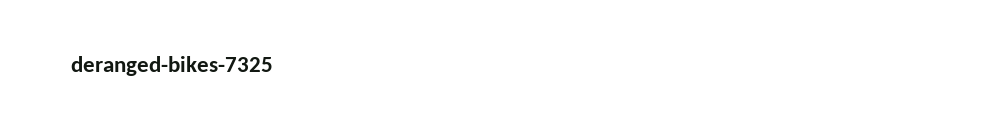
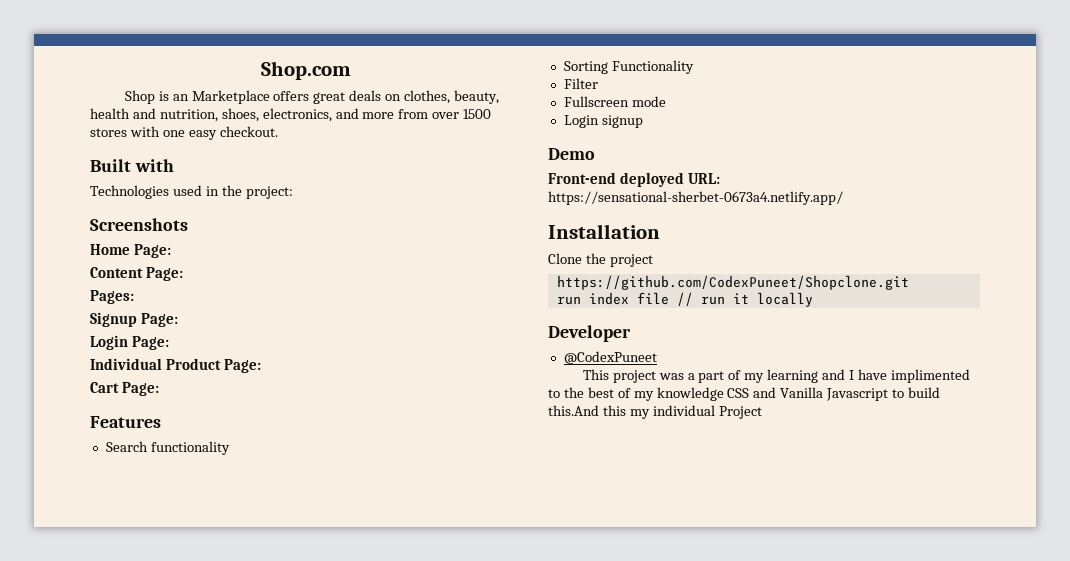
[71,56,273,76] deranged-bikes-7325 -> [261,61,351,80] [124,90,499,104] [90,108,492,122] [90,126,278,140] [90,159,174,172] [90,185,293,199] [90,218,188,231] [90,244,171,258] [90,267,183,281] [90,290,134,304] [90,312,178,327] [90,335,169,350] [90,358,261,373] [90,382,159,396] [90,416,161,428] [105,441,230,455] [563,60,694,74] [563,78,598,89] [563,96,666,107] [563,115,643,128] [548,148,595,160] [548,172,720,187] [548,191,843,205] [548,224,660,239] [548,253,653,267] [556,275,909,290] [556,292,813,307] [548,325,631,342] [563,351,657,364] [582,369,970,383] [548,387,941,401] [548,405,762,419] Shop.com // Shop is an Marketplace offers great deals on clothes, beauty, health and nutrition, shoes, electronics, and more from over 1500 stores with one easy checkout. // Built with // Technologies used in the project: // Screenshots // Home Page: // Content Page: // Pages: // Signup Page: // Login Page: // Individual Product Page: // Cart Page: // Features // Search functionality // Sorting Functionality // Filter // Fullscreen mode // Login signup // Demo // Front-end deployed URL: https://sensational-sherbet-0673a4.netlify.app/ // Installation // Clone the project // https://github.com/CodexPuneet/Shopclone.git // run index file // run it locally // Developer // @CodexPuneet // This project was a part of my learning and I have implimented to the best of my knowledge CSS and Vanilla Javascript to build this.And this my individual Project

